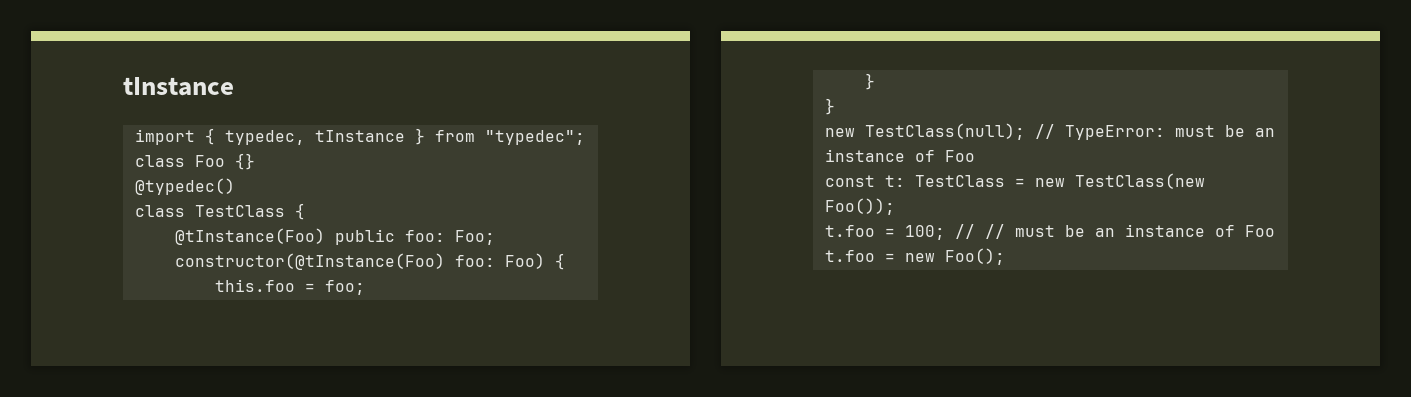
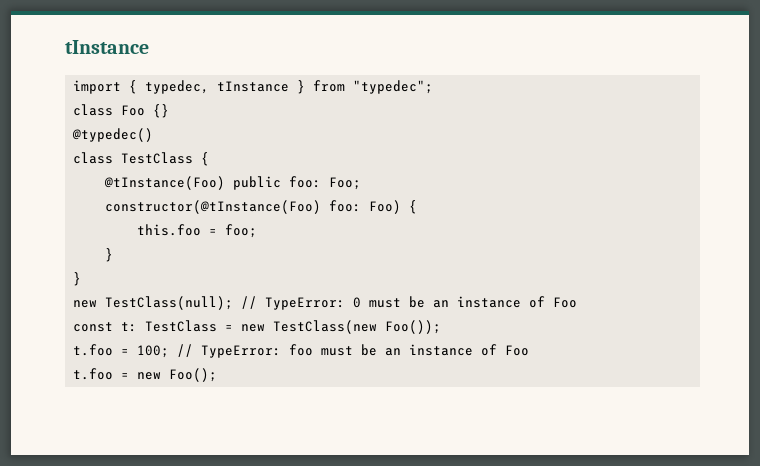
(1165, 132) none -> [353,297,362,308] 0
[985,224,1005,239] // -> [201,344,314,358] TypeError: foo

